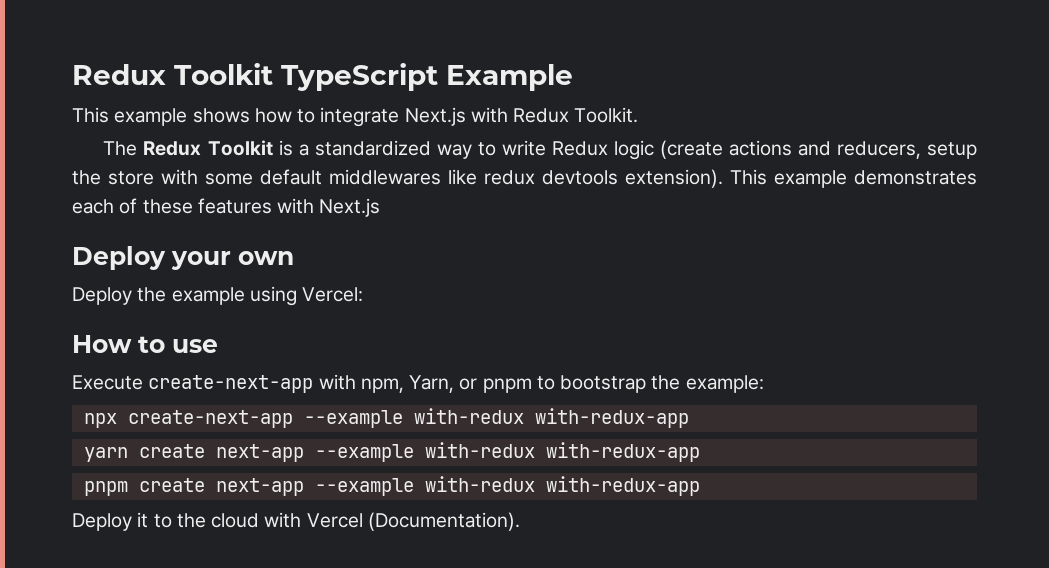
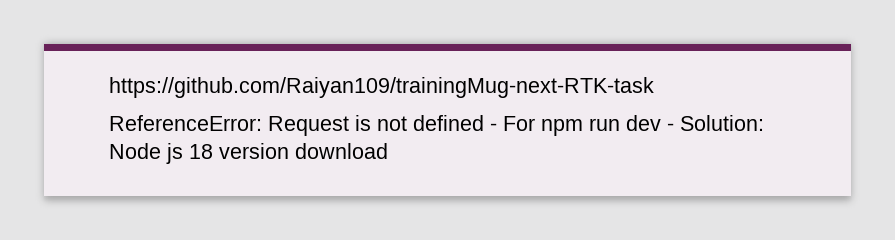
[72,63,573,91] [72,107,639,127] [103,140,977,160] [72,169,977,188] [72,198,381,217] [72,246,294,270] [72,286,364,306] [72,335,218,353] [72,374,764,393] [83,408,689,428] [83,442,700,462] [83,476,700,496] [72,512,520,531] Redux Toolkit TypeScript Example // This example shows how to integrate Next.js with Redux Toolkit. // The Redux Toolkit is a standardized way to write Redux logic (create actions and reducers, setup the store with some default middlewares like redux devtools extension). This example demonstrates each of these features with Next.js // Deploy your own // Deploy the example using Vercel: // How to use // Execute create-next-app with npm, Yarn, or pnpm to bootstrap the example: // npx create-next-app --example with-redux with-redux-app // yarn create next-app --example with-redux with-redux-app // pnpm create next-app --example with-redux with-redux-app // Deploy it to the cloud with Vercel (Documentation). -> [109,77,654,98] [109,115,764,136] [109,143,388,164] https://github.com/Raiyan109/trainingMug-next-RTK-task // ReferenceError: Request is not defined - For npm run dev - Solution: Node js 18 version download

